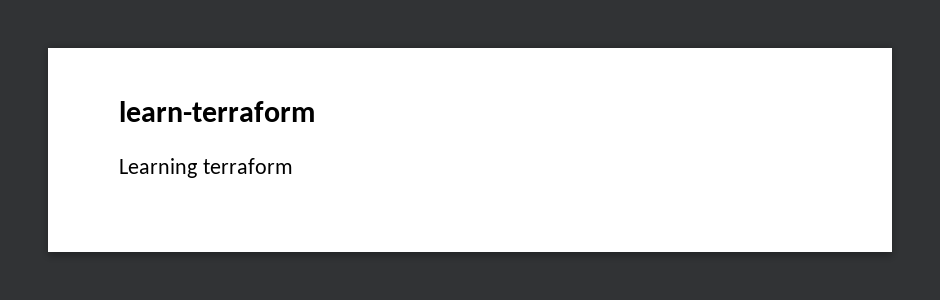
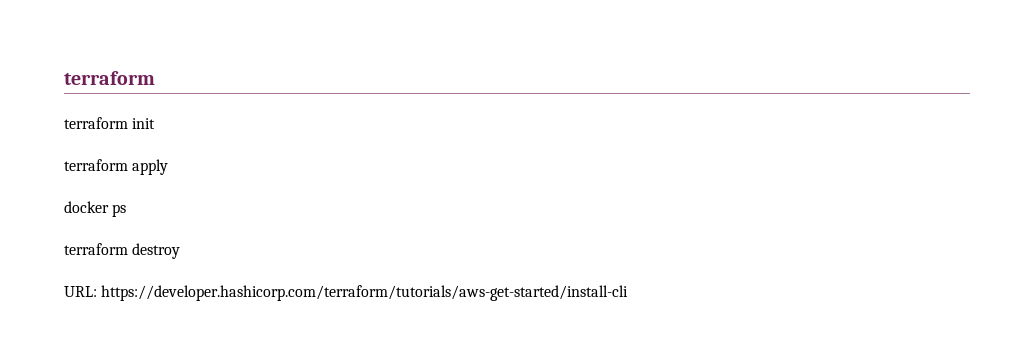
[119,101,315,122] [119,158,293,178] learn-terraform // Learning terraform -> [64,71,155,85] [64,117,156,129] [64,159,169,175] [64,201,127,217] [64,243,181,259] [64,285,629,301] terraform // terraform init // terraform apply // docker ps // terraform destroy // URL: https://developer.hashicorp.com/terraform/tutorials/aws-get-started/install-cli

